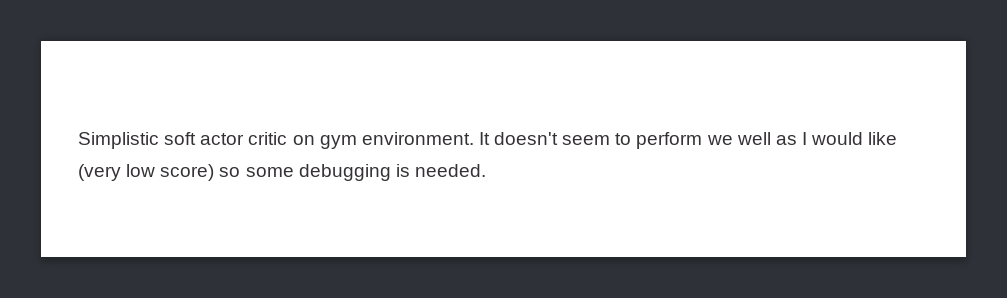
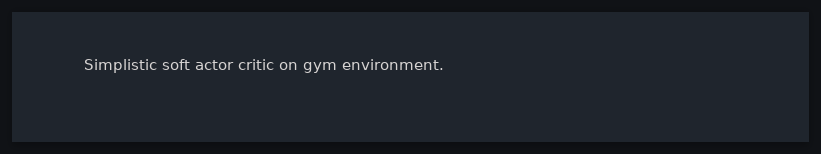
[478,132,898,149] [78,164,486,181] It doesn't seem to perform we well as I would like (very low score) so some debugging is needed. -> (444, 64) none

